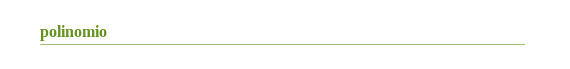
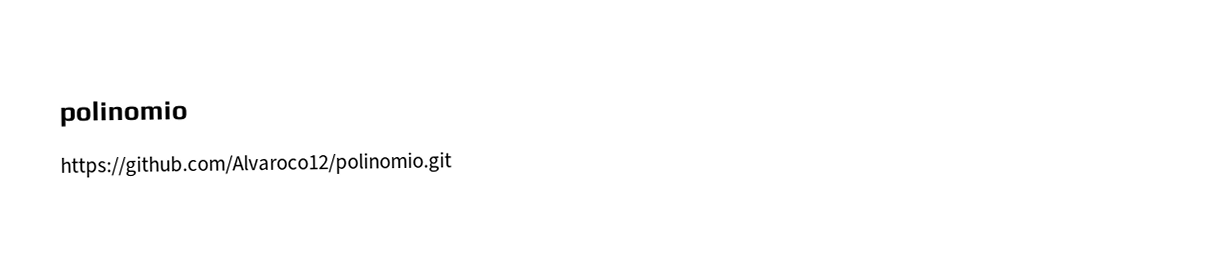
(107, 33) none -> [60,151,452,178] // https://github.com/Alvaroco12/polinomio.git

